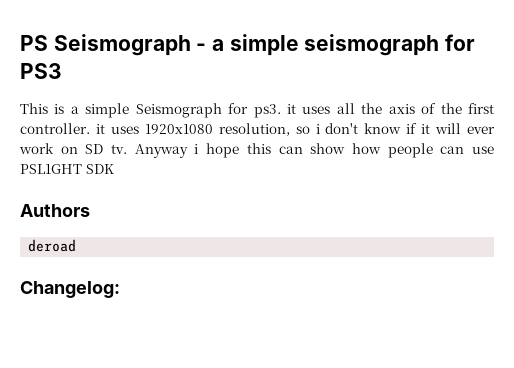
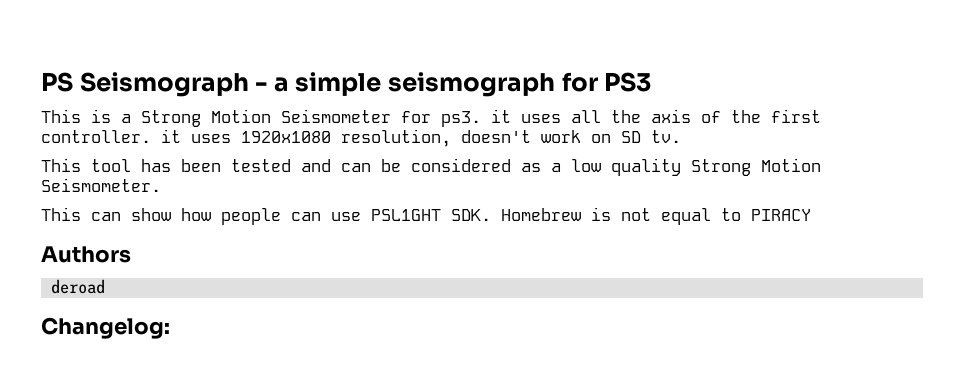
[85,103,222,118] simple Seismograph -> [141,109,391,127] Strong Motion Seismometer
[295,123,496,134] [19,143,271,158] so i don't know if it will ever work on SD tv. Anyway i hope this -> [461,130,681,143] [41,158,821,176] [41,178,161,192] [41,207,81,221] doesn't work on SD tv. // This tool has been tested and can be considered as a low quality Strong Motion Seismometer. // This
[85,164,114,174] SDK -> [451,207,811,225] SDK. Homebrew is not equal to PIRACY

